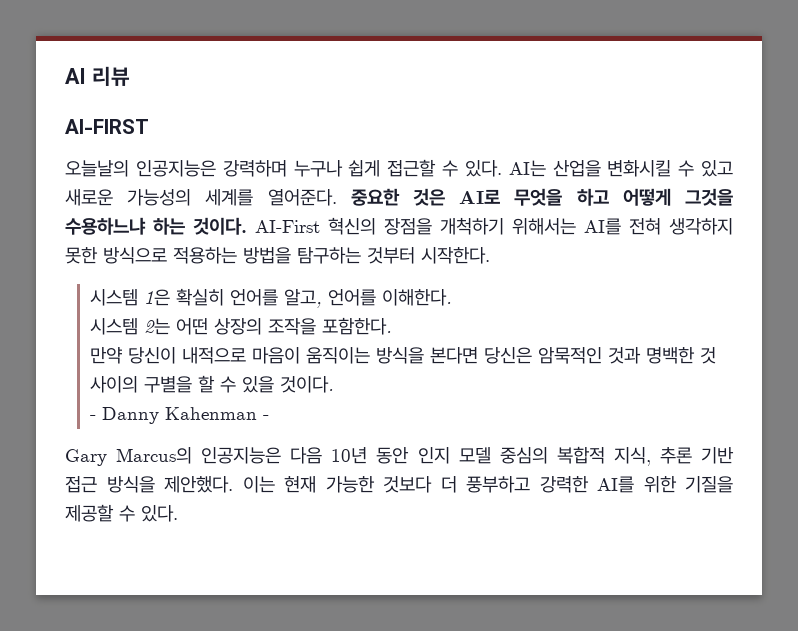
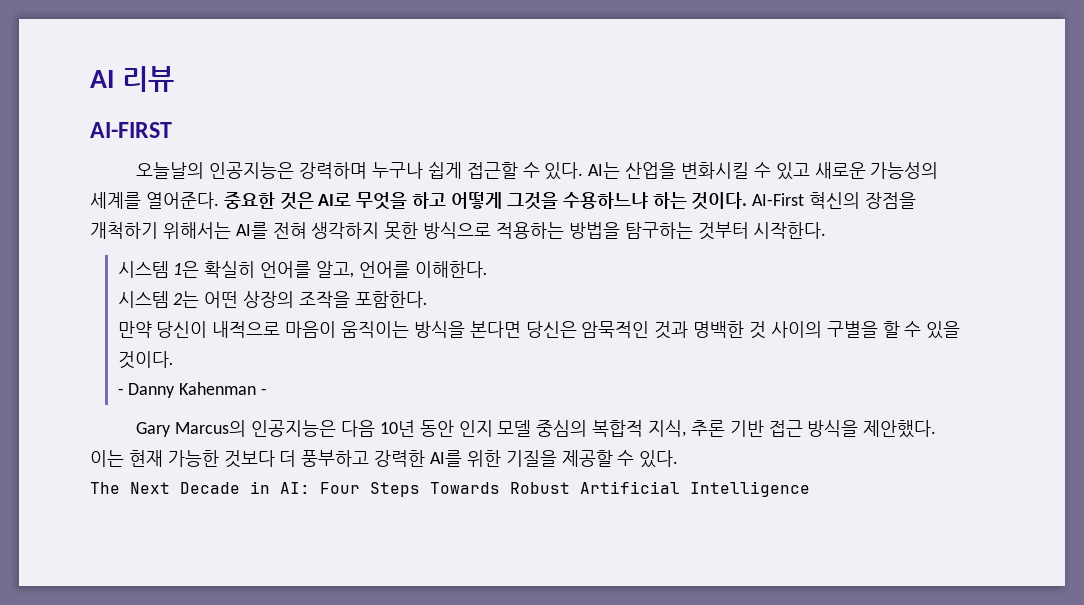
(178, 513) none -> [90,481,810,497] // The Next Decade in AI: Four Steps Towards Robust Artificial Intelligence

